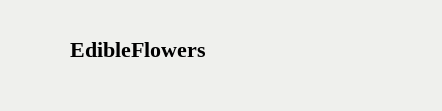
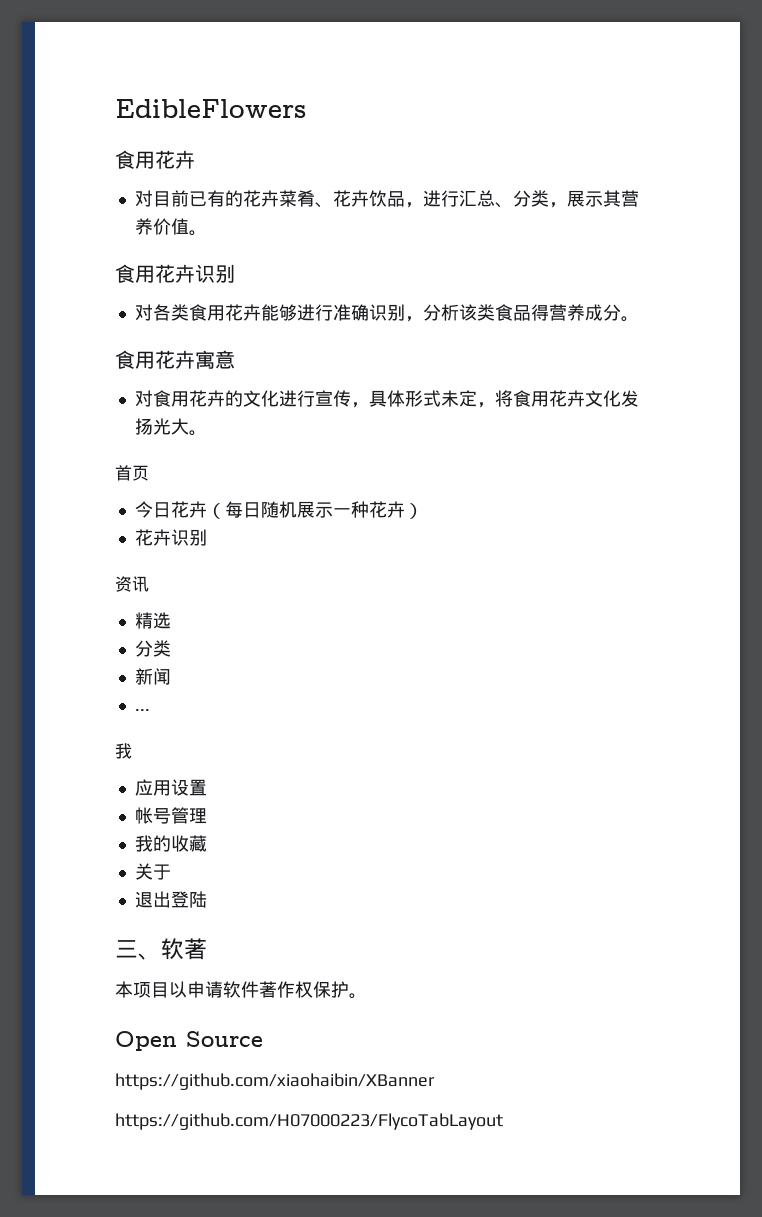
(206, 49) none -> [115,150,195,169] [134,190,639,208] [134,218,207,236] [115,264,235,283] [134,304,639,322] [115,350,235,369] [134,390,639,408] [134,418,207,436] [115,465,149,481] [134,501,423,519] [134,529,207,546] [115,576,149,592] [134,612,171,629] [134,640,171,657] [134,668,171,685] [134,709,150,711] [115,743,132,759] [134,779,207,796] [134,807,207,824] [134,835,207,852] [134,863,171,880] [134,891,207,908] [115,938,207,960] [115,981,367,999] [115,1031,263,1051] [115,1073,435,1090] [115,1113,503,1130] // 食用花卉 // 对目前已有的花卉菜肴、花卉饮品，进行汇总、分类，展示其营养价值。 // 食用花卉识别 // 对各类食用花卉能够进行准确识别，分析该类食品得营养成分。 // 食用花卉寓意 // 对食用花卉的文化进行宣传，具体形式未定，将食用花卉文化发扬光大。 // 首页 // 今日花卉（每日随机展示一种花卉） // 花卉识别 // 资讯 // 精选 // 分类 // 新闻 // ... // 我 // 应用设置 // 帐号管理 // 我的收藏 // 关于 // 退出登陆 // 三、软著 // 本项目以申请软件著作权保护。 // Open Source // https://github.com/xiaohaibin/XBanner // https://github.com/H07000223/FlycoTabLayout

